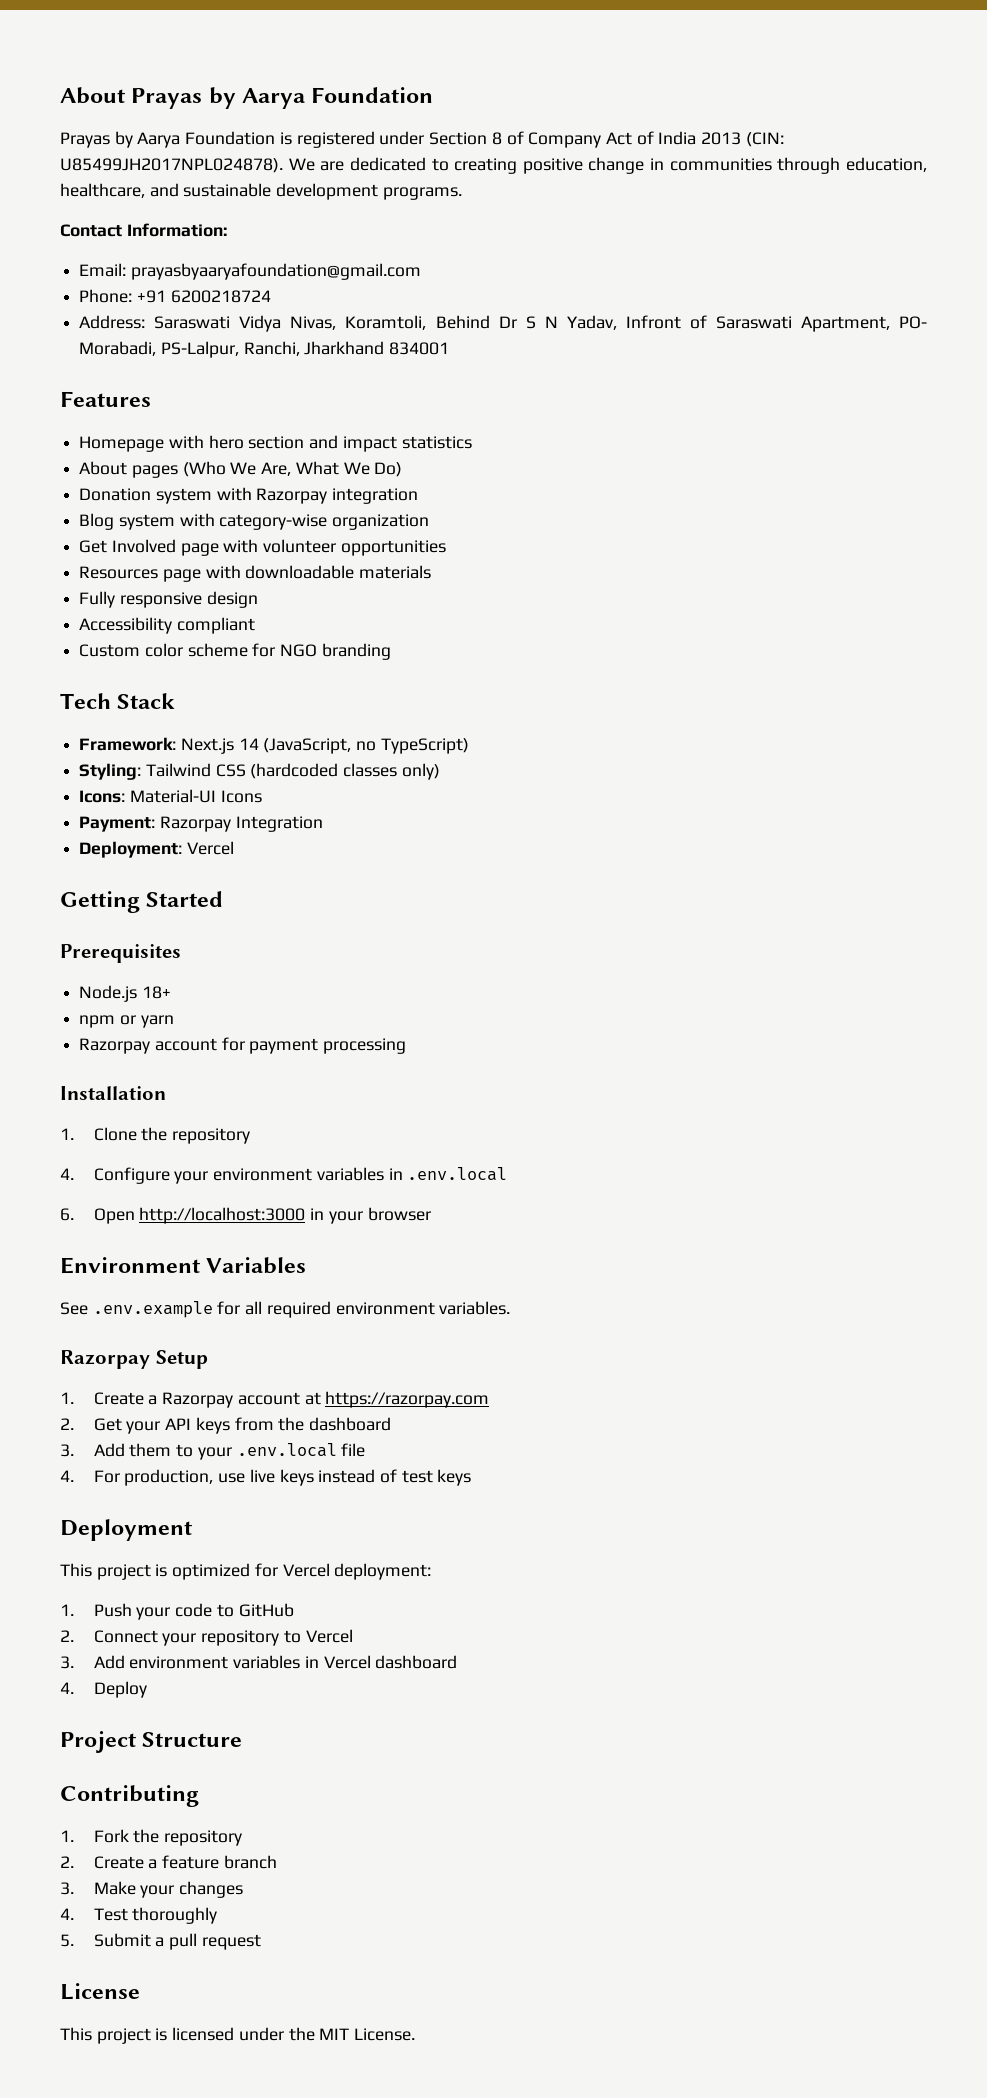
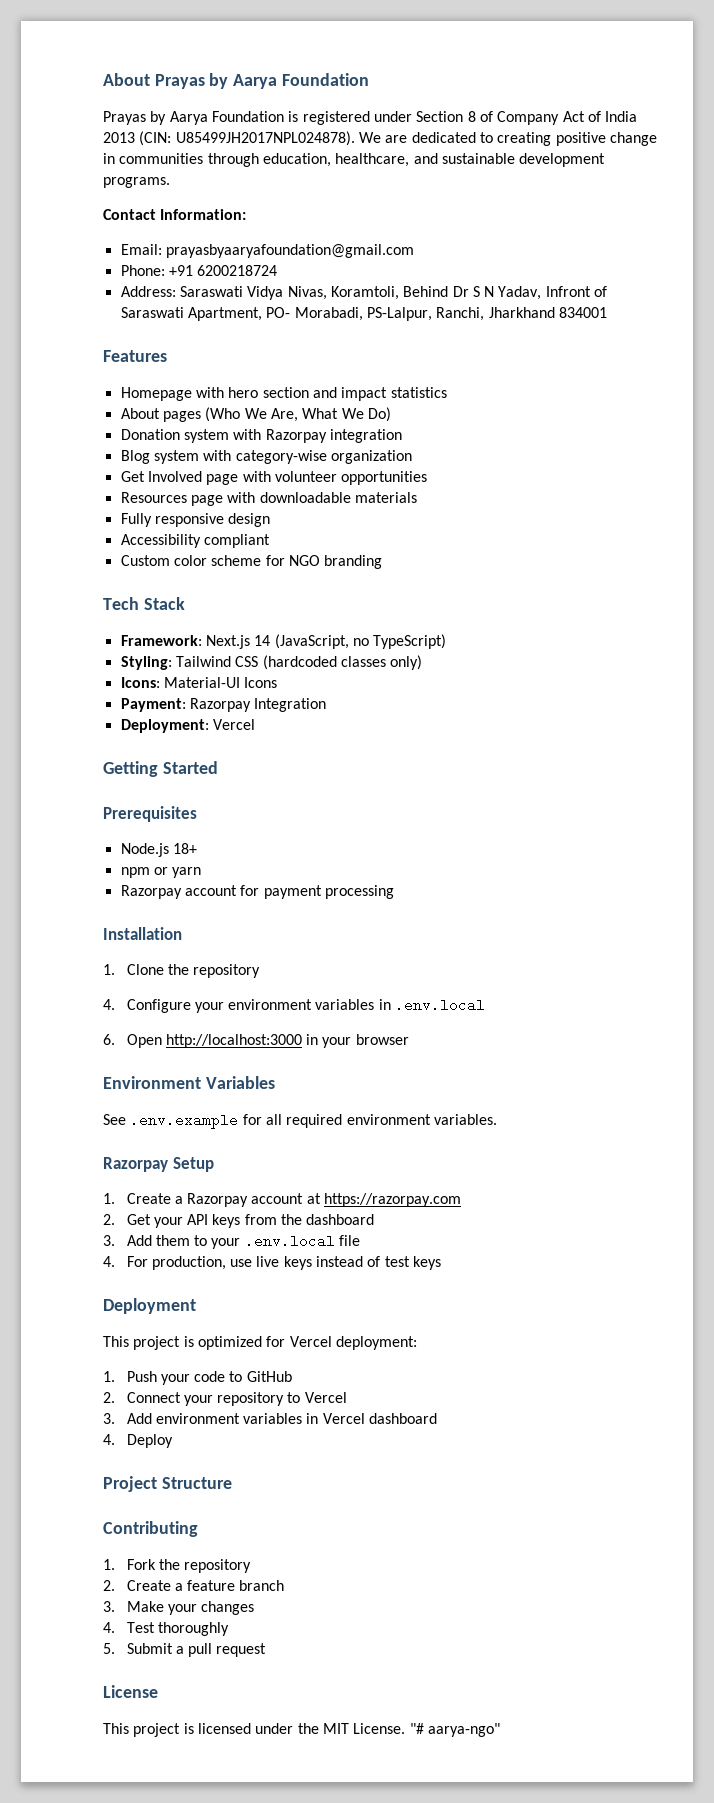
(416, 2034) none -> [409,1723,500,1737] "# aarya-ngo"

